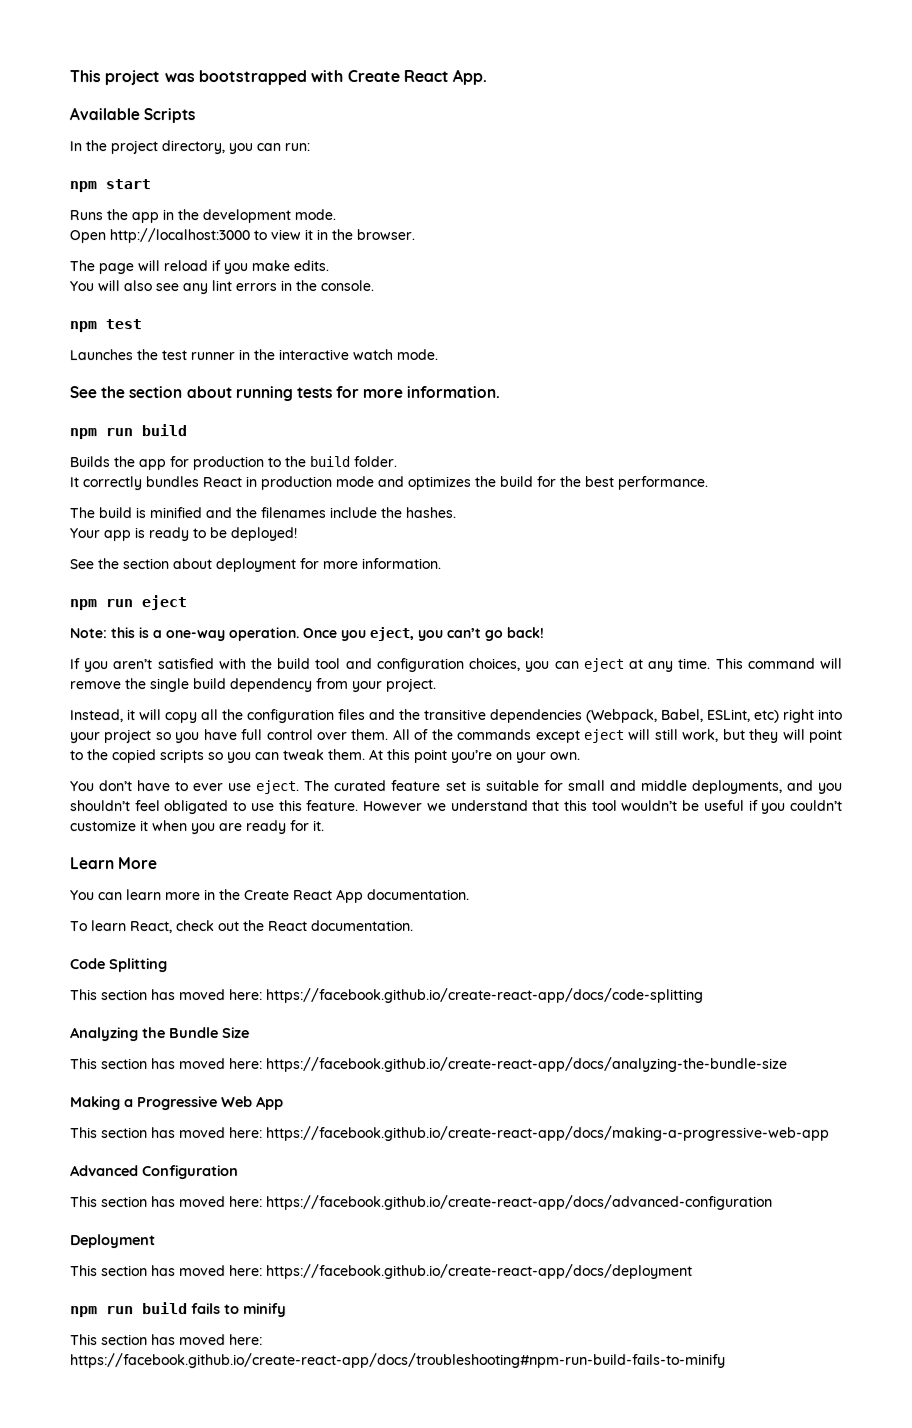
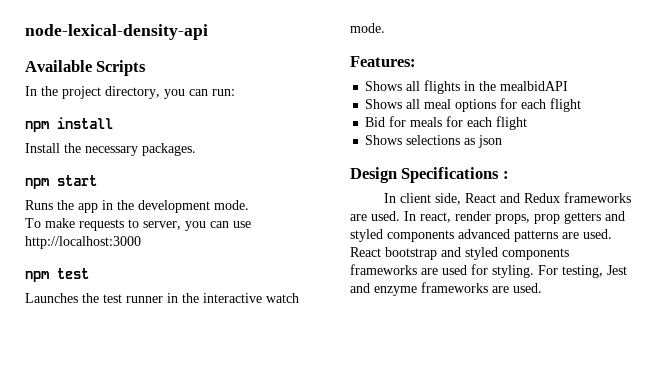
[69,68,488,86] This project was bootstrapped with Create React App. -> [25,24,208,40] node-lexical-density-api
(310, 147) none -> [25,117,113,132] [25,143,196,156] // npm install // Install the necessary packages.
[69,228,415,244] [69,260,329,275] [69,280,374,295] Open http://localhost:3000 to view it in the browser. // The page will reload if you make edits. // You will also see any lint errors in the console. -> [25,218,251,231] [25,236,141,249] To make requests to server, you can use http://localhost:3000
[69,385,501,402] [69,424,187,440] [69,456,397,471] [69,475,708,491] [69,507,456,519] [69,527,297,542] [69,558,441,573] [69,595,187,611] [69,626,544,642] [69,657,843,673] [69,678,436,693] [69,708,843,724] [70,728,844,744] [70,749,581,764] [70,779,843,795] [70,799,843,815] [70,820,325,835] [70,857,159,870] [70,888,470,904] [70,920,414,934] [70,958,168,973] [70,987,704,1004] [70,1027,250,1042] [70,1056,788,1073] [70,1096,284,1111] [70,1125,830,1142] [70,1165,239,1180] [70,1194,773,1211] [70,1234,156,1249] [70,1263,693,1280] [70,1302,287,1318] [70,1334,263,1346] [70,1352,726,1369] See the section about running tests for more information. // npm run build // Builds the app for production to the build folder. // It correctly bundles React in production mode and optimizes the build for the best performance. // The build is minified and the filenames include the hashes. // Your app is ready to be deployed! // See the section about deployment for more information. // npm run eject // Note: this is a one-way operation. Once you eject, you can’t go back! // If you aren’t satisfied with the build tool and configuration choices, you can eject at any time. This command will remove the single build dependency from your project. // Instead, it will copy all the configuration files and the transitive dependencies (Webpack, Babel, ESLint, etc) right into your project so you have full control over them. All of the commands except eject will still work, but they will point to the copied scripts so you can tweak them. At this point you’re on your own. // You don’t have to ever use eject. The curated feature set is suitable for small and middle deployments, and you shouldn’t feel obligated to use this feature. However we understand that this tool wouldn’t be useful if you couldn’t customize it when you are ready for it. // Learn More // You can learn more in the Create React App documentation. // To learn React, check out the React documentation. // Code Splitting // This section has moved here: https://facebook.github.io/create-react-app/docs/code-splitting // Analyzing the Bundle Size // This section has moved here: https://facebook.github.io/create-react-app/docs/analyzing-the-bundle-size // Making a Progressive Web App // This section has moved here: https://facebook.github.io/create-react-app/docs/making-a-progressive-web-app // Advanced Configuration // This section has moved here: https://facebook.github.io/create-react-app/docs/advanced-configuration // Deployment // This section has moved here: https://facebook.github.io/create-react-app/docs/deployment // npm run build fails to minify // This section has moved here: https://facebook.github.io/create-react-app/docs/troubleshooting#npm-run-build-fails-to-minify -> [350,56,416,67] [365,80,569,94] [365,98,582,112] [365,116,528,130] [365,135,503,148] [350,167,509,183] [383,192,631,205] [350,211,625,224] [350,229,612,242] [350,247,569,260] [350,264,627,278] [350,282,542,296] Features: // Shows all flights in the mealbidAPI // Shows all meal options for each flight // Bid for meals for each flight // Shows selections as json // Design Specifications : // In client side, React and Redux frameworks are used. In react, render props, prop getters and styled components advanced patterns are used. React bootstrap and styled components frameworks are used for styling. For testing, Jest and enzyme frameworks are used.

